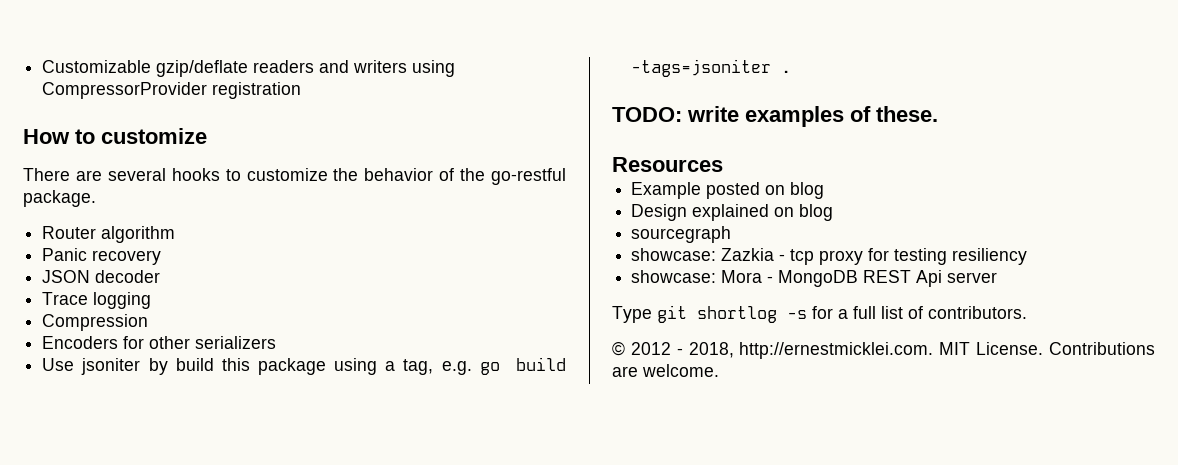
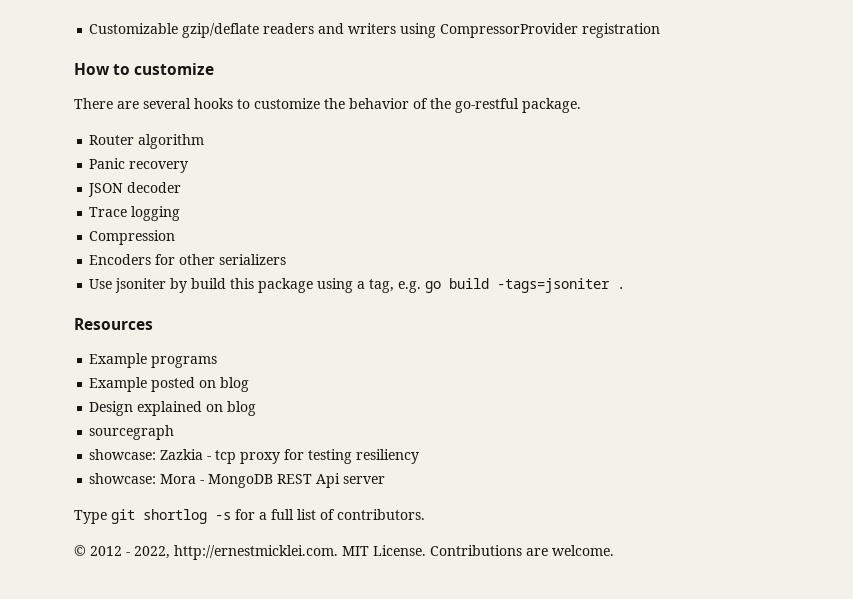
[612,106,938,127] [612,157,723,172] TODO: write examples of these. // Resources -> [74,318,153,330] [89,353,218,368] Resources // Example programs
[688,342,734,358] 2018, -> [134,546,170,559] 2022,

